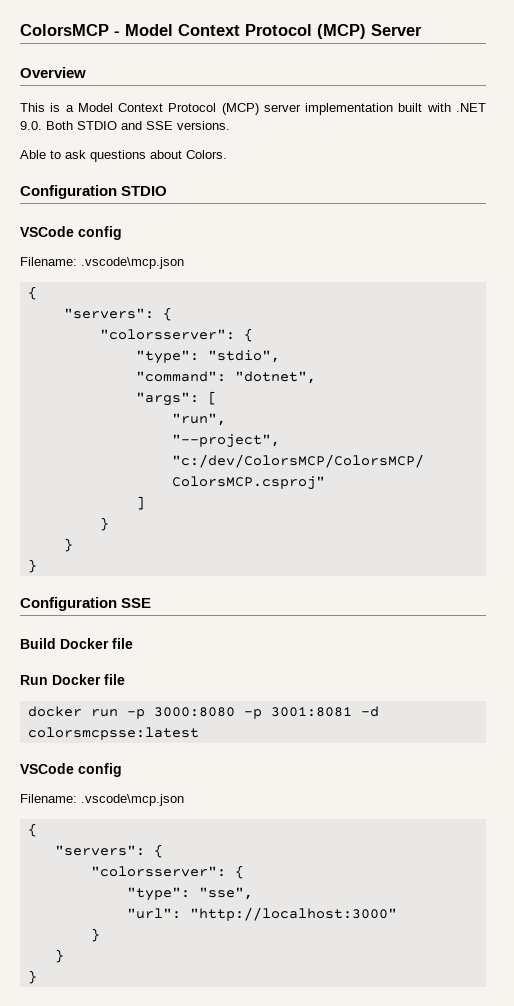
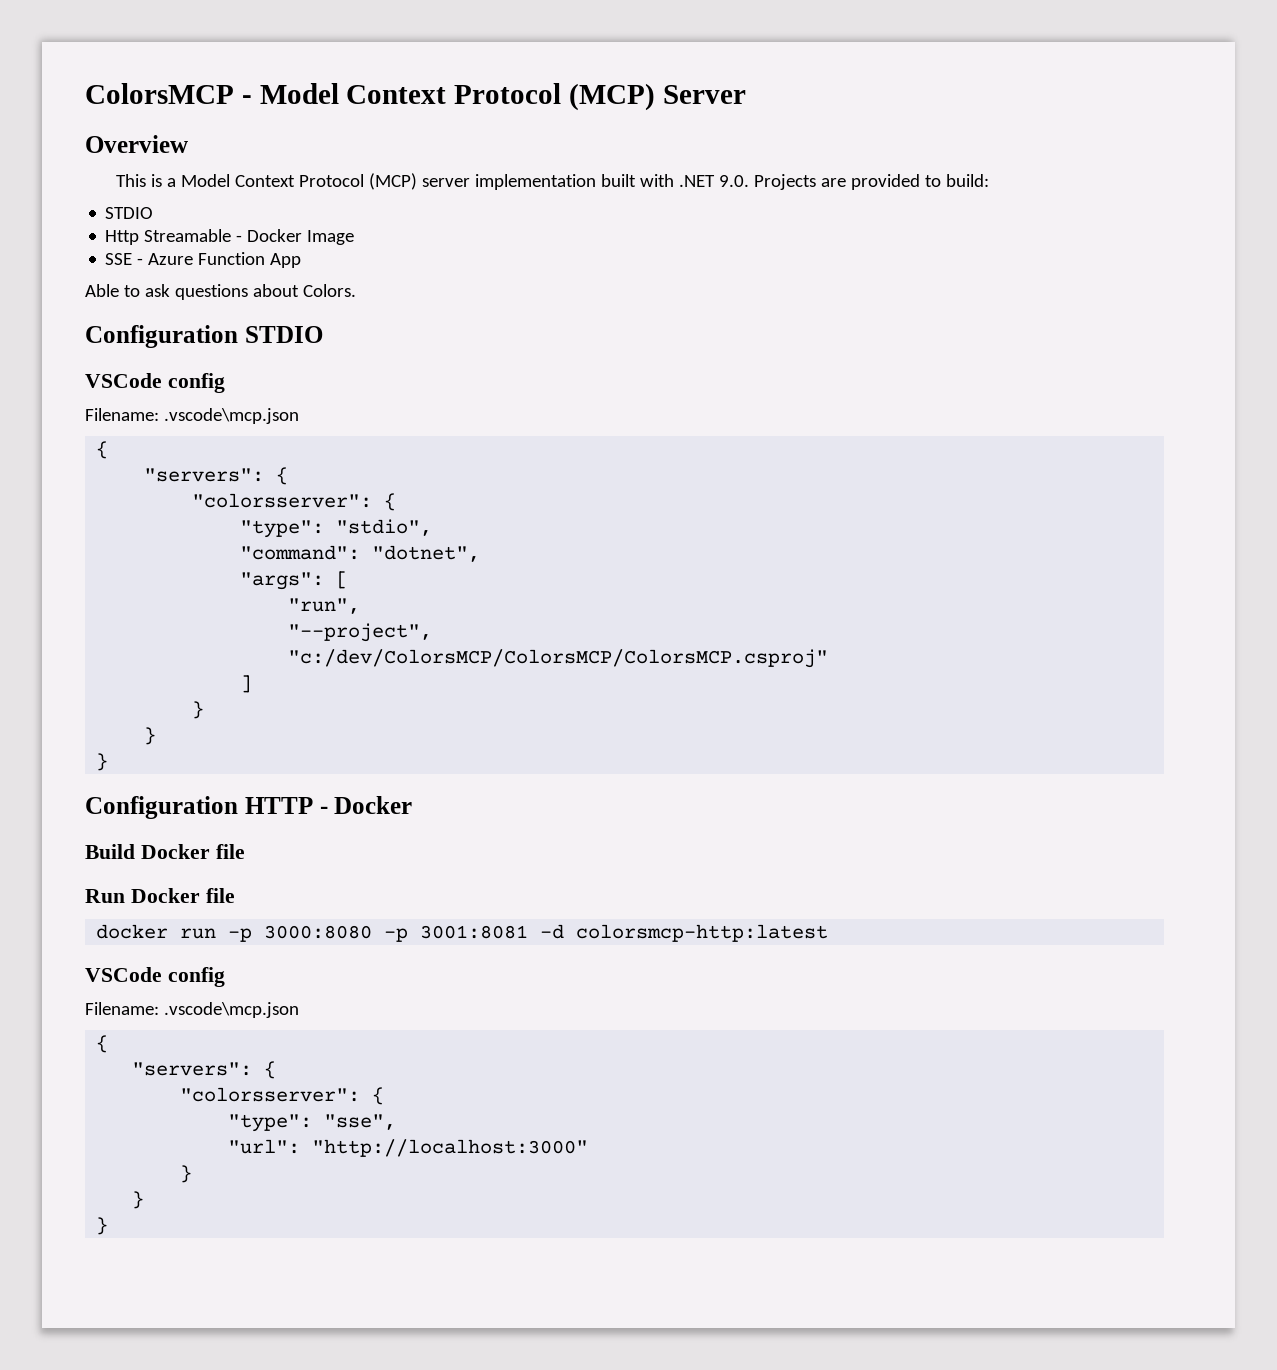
[46,121,230,130] Both STDIO and SSE versions. -> [753,174,989,190] [105,207,154,219] [105,229,355,245] [105,252,302,268] Projects are provided to build: // STDIO // Http Streamable - Docker Image // SSE - Azure Function App
[121,598,152,608] SSE -> [244,796,413,814] HTTP - Docker
[27,727,199,740] colorsmcpsse:latest -> [576,924,829,942] colorsmcp-http:latest

